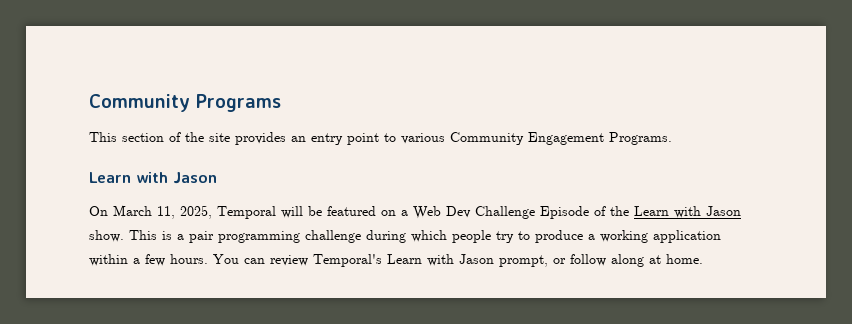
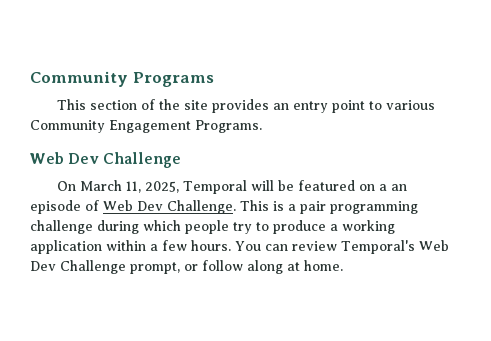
[89,172,217,184] Learn with Jason -> [30,152,182,168] Web Dev Challenge
[413,206,741,219] [89,230,124,242] Web Dev Challenge Episode of the Learn with Jason show. -> [391,184,408,191] [30,200,236,214] an episode of Web Dev Challenge.
[387,254,494,266] Learn with Jason -> [418,240,449,251] [30,260,126,274] Web Dev Challenge

